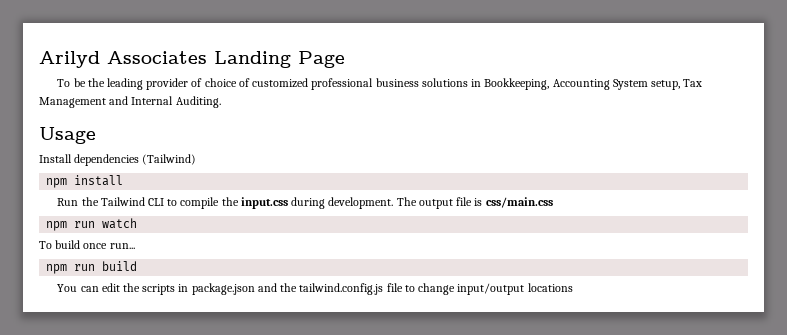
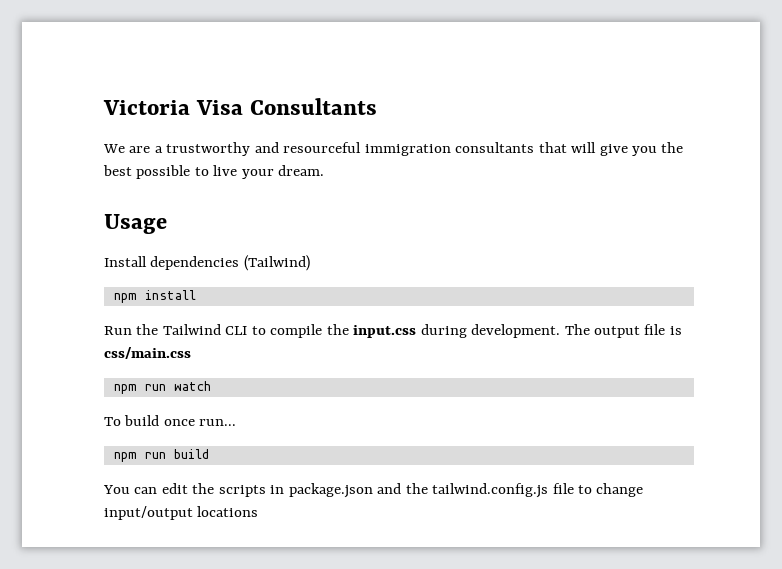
[39,51,345,68] [57,78,703,90] [39,96,221,108] Arilyd Associates Landing Page // To be the leading provider of choice of customized professional business solutions in Bookkeeping, Accounting System setup, Tax Management and Internal Auditing. -> [103,98,378,115] [103,142,684,156] [103,165,325,179] Victoria Visa Consultants // We are a trustworthy and resourceful immigration consultants that will give you the best possible to live your dream.

